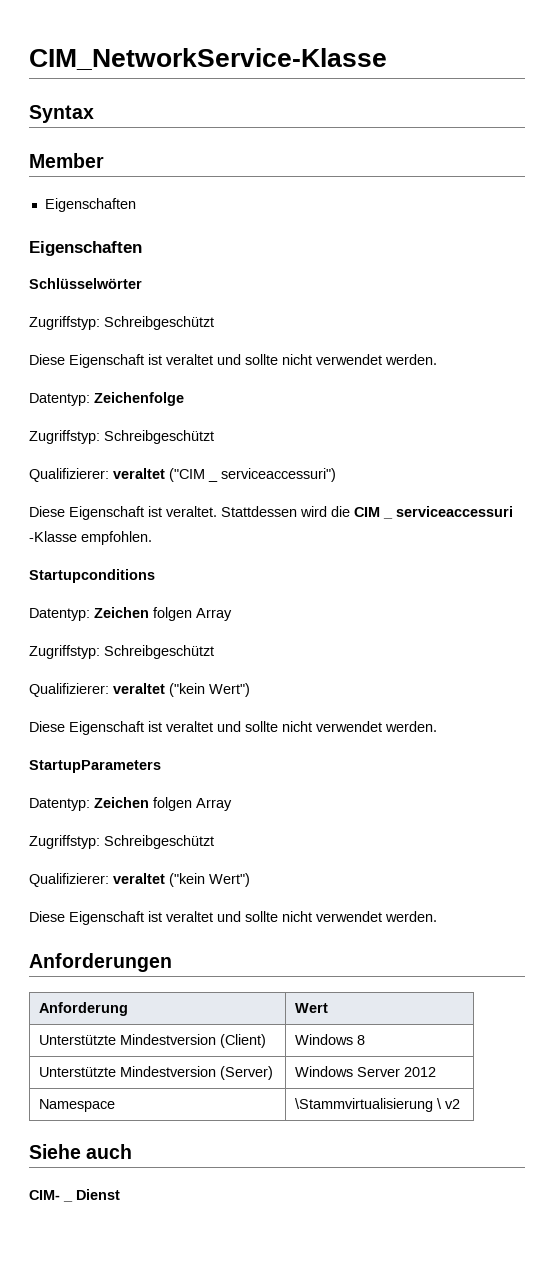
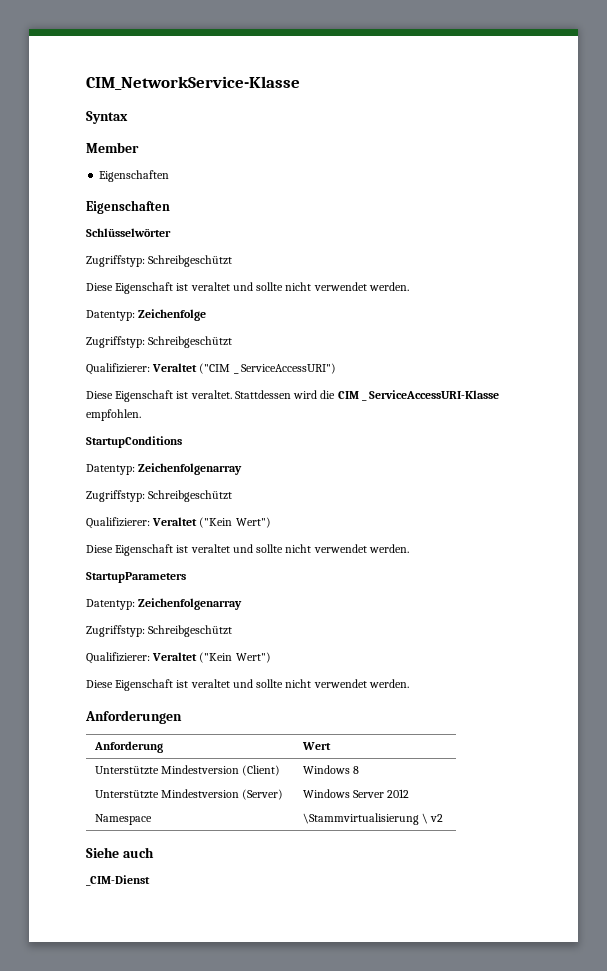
[113,468,165,479] veraltet -> [152,363,198,372] Veraltet
[221,468,336,482] serviceaccessuri") -> [240,363,336,374] ServiceAccessURI")
[396,506,513,517] [29,531,77,542] serviceaccessuri -Klasse -> [369,390,500,399] ServiceAccessURI-Klasse
[29,569,155,583] [29,607,232,621] [29,645,214,659] [29,683,205,697] Startupconditions // Datentyp: Zeichen folgen Array // Zugriffstyp: Schreibgeschützt // Qualifizierer: veraltet ("kein -> [86,436,182,448] [86,463,243,475] [86,490,233,502] [86,517,233,529] StartupConditions // Datentyp: Zeichenfolgenarray // Zugriffstyp: Schreibgeschützt // Qualifizierer: Veraltet ("Kein
[94,797,232,811] [29,835,214,849] [29,873,205,887] Zeichen folgen Array // Zugriffstyp: Schreibgeschützt // Qualifizierer: veraltet ("kein -> [138,598,243,610] [86,625,233,637] [86,652,233,664] Zeichenfolgenarray // Zugriffstyp: Schreibgeschützt // Qualifizierer: Veraltet ("Kein
[29,1190,60,1200] [63,1200,73,1202] [76,1189,120,1200] CIM- _ Dienst -> [86,875,150,886] _CIM-Dienst

